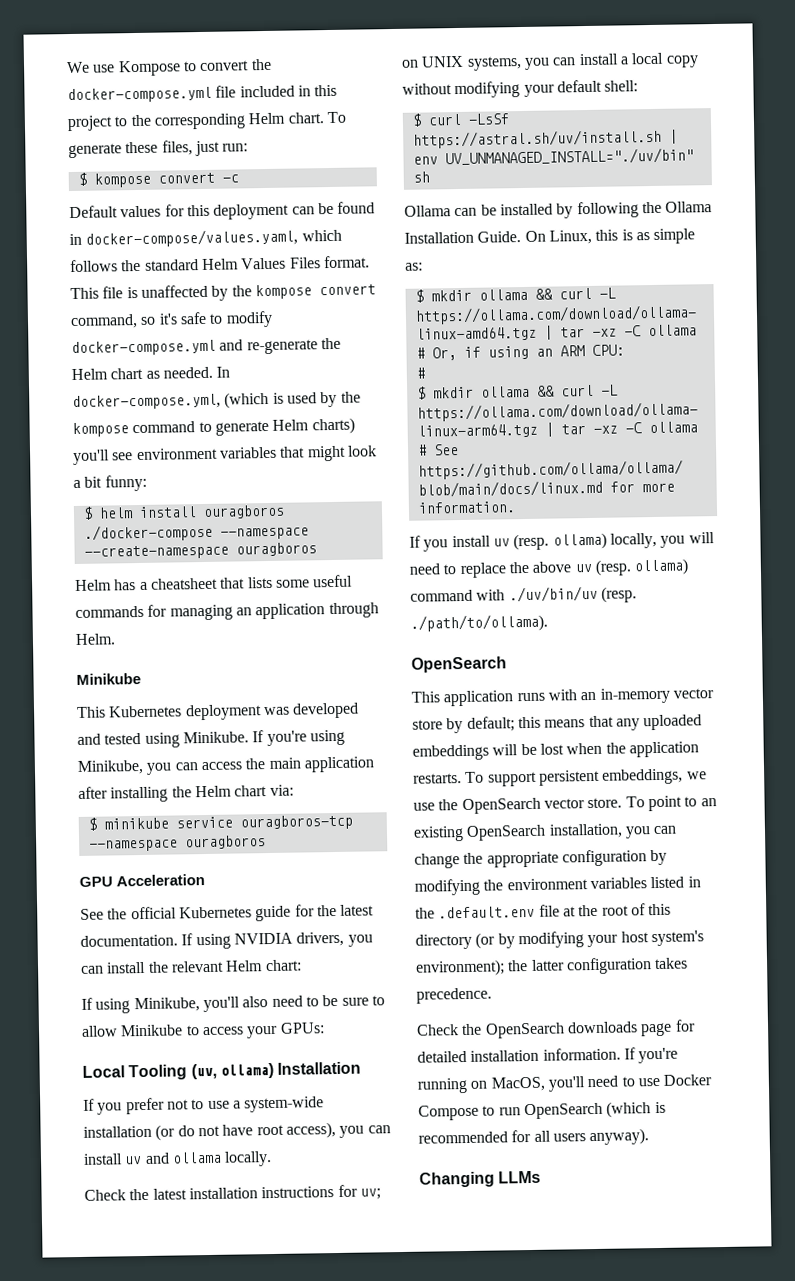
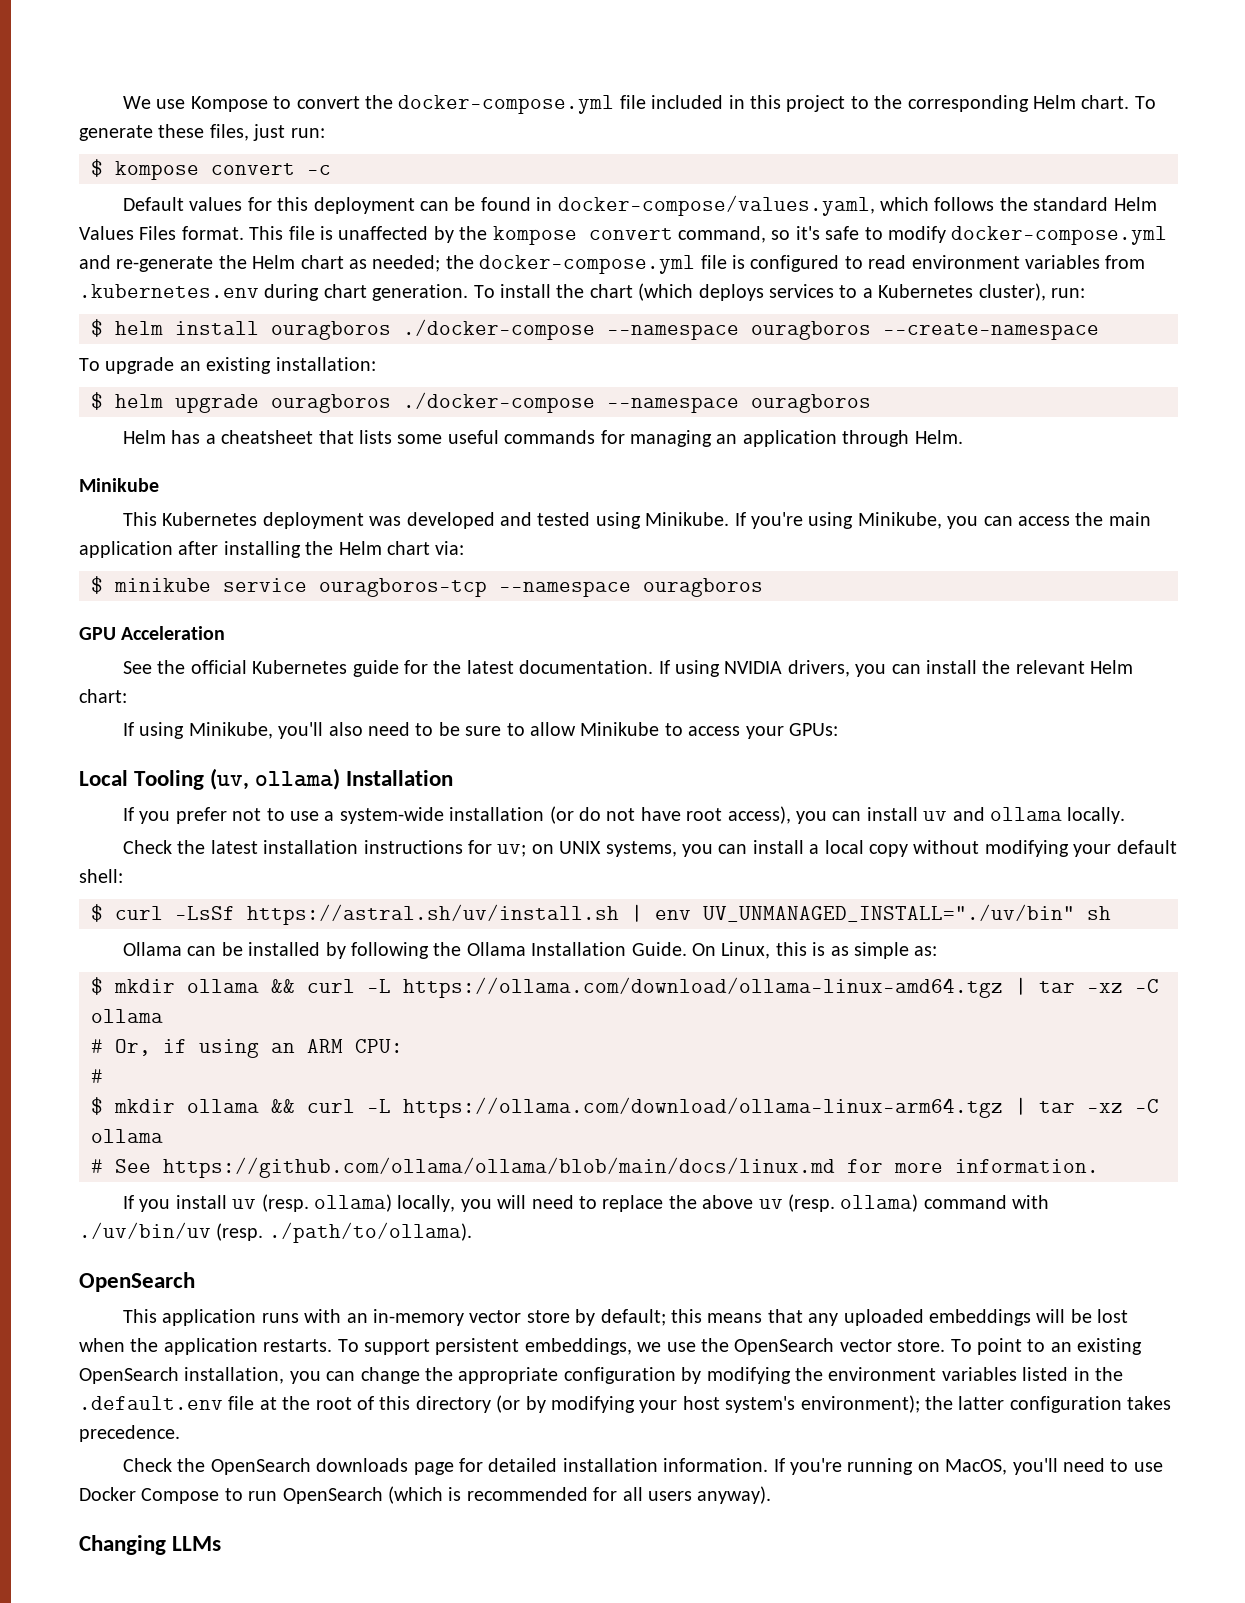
[162,366,231,379] [72,391,361,411] [72,417,355,438] [73,445,377,466] [73,474,147,492] needed. In docker-compose.yml, (which is used by the kompose command to generate Helm charts) you'll see environment variables that might look a bit funny: -> [372,255,1146,274] [79,283,1085,301] needed; the docker-compose.yml file is configured to read environment variables from .kubernetes.env during chart generation. To install the chart (which deploys services to a Kubernetes cluster), run:
(309, 533) none -> [751,321,871,340] ouragboros
(229, 552) none -> [79,357,376,374] [91,392,739,413] // To upgrade an existing installation: // $ helm upgrade ouragboros ./docker-compose --namespace

